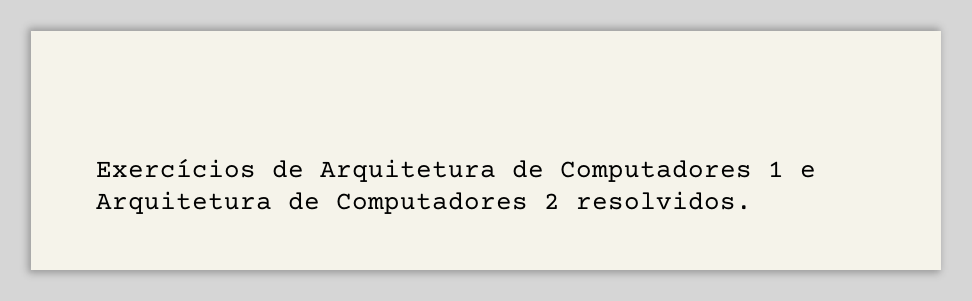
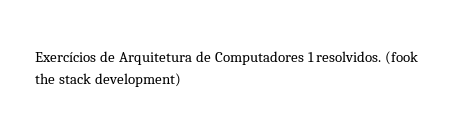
[800,165,816,178] [96,191,752,214] e Arquitetura de Computadores 2 resolvidos. -> [316,51,419,65] [35,73,181,87] resolvidos. (fook the stack development)

